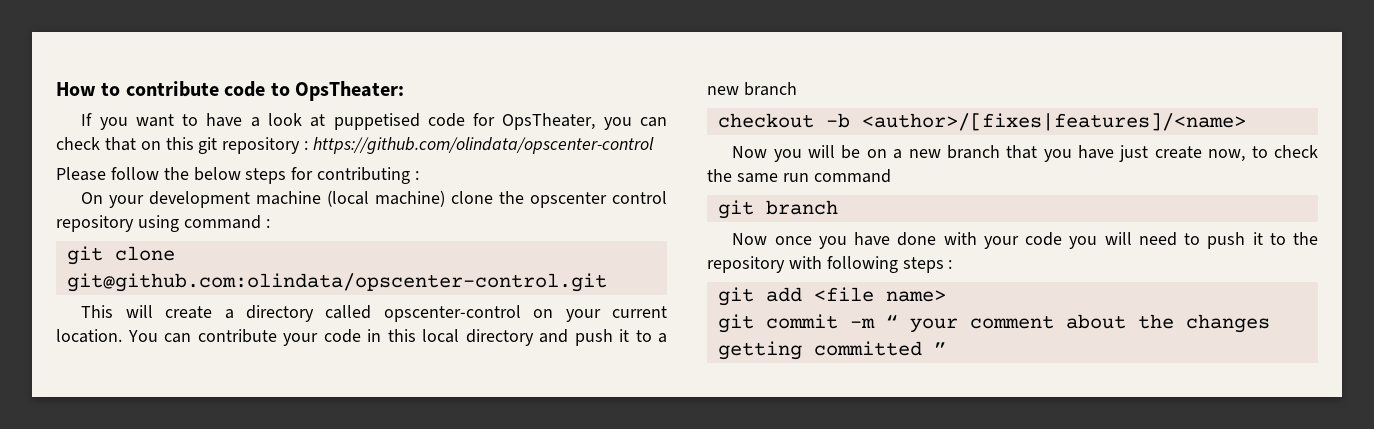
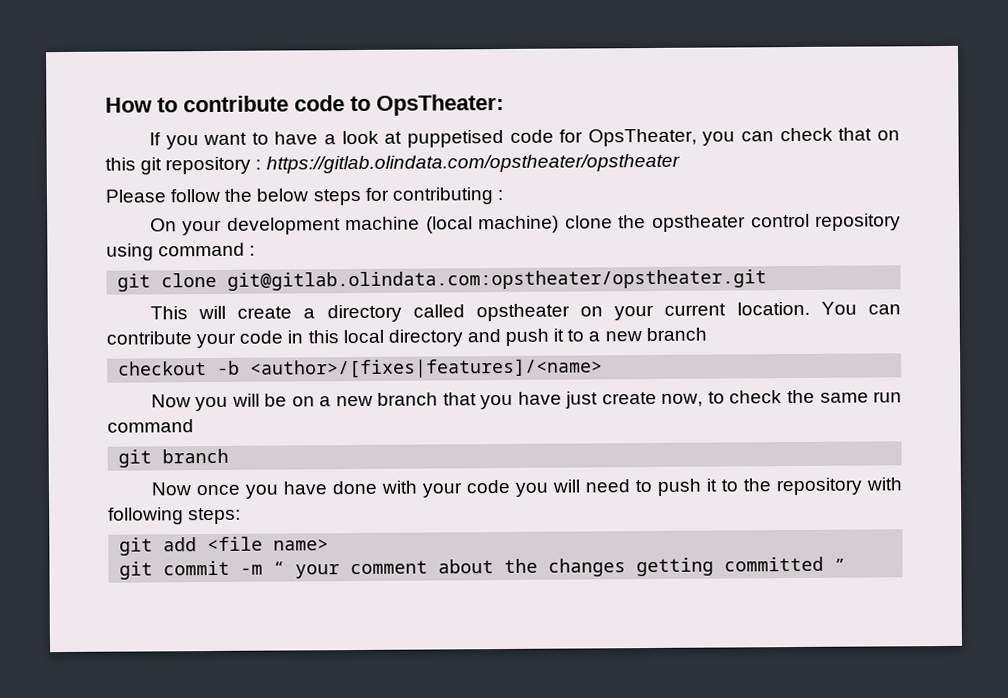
[313,137,655,154] https://github.com/olindata/opscenter-control -> [265,153,680,174] https://gitlab.olindata.com/opstheater/opstheater
[530,192,608,208] opscenter -> [651,214,746,232] opstheater
[66,273,607,292] git@github.com:olindata/opscenter-control.git -> [227,269,768,291] git@gitlab.olindata.com:opstheater/opstheater.git
[383,305,521,322] opscenter-control -> [475,303,570,322] opstheater
[902,257,953,273] steps : -> [188,507,242,525] steps:

